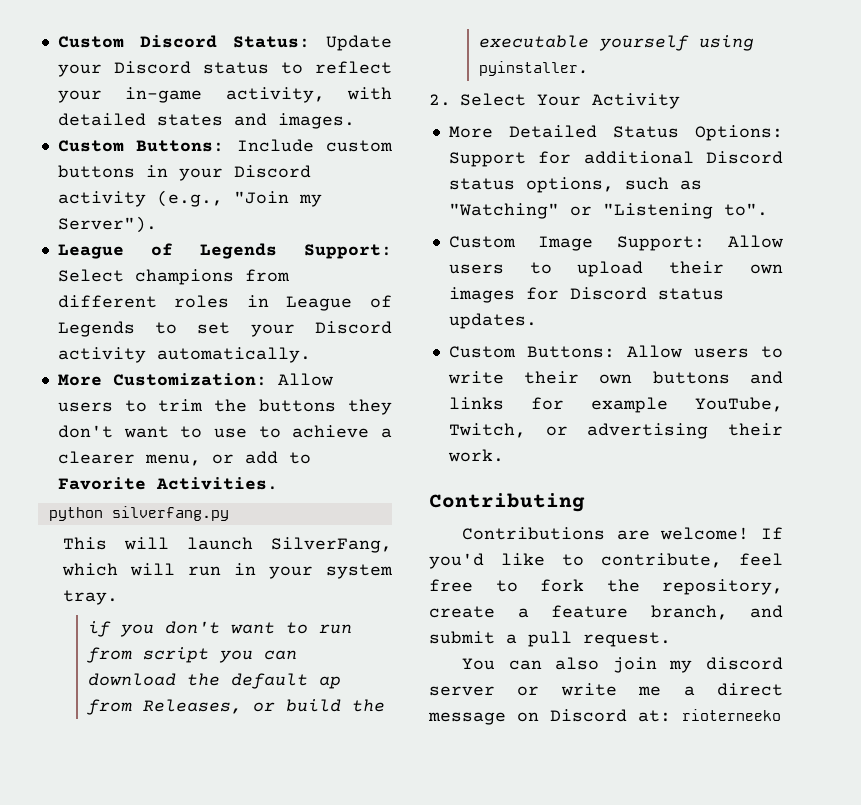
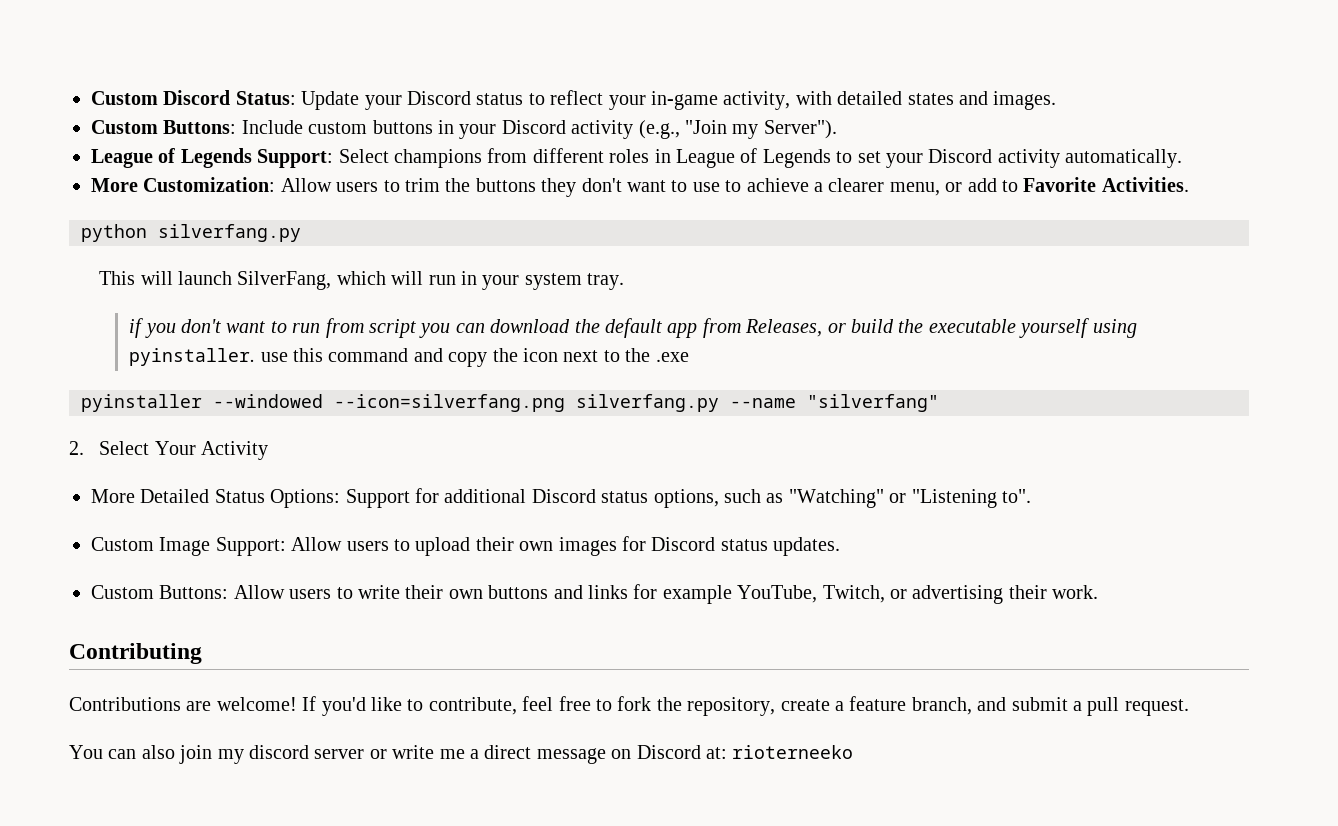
[319,676,342,689] ap -> [667,323,698,338] app
(590, 68) none -> [260,348,689,367] [81,394,939,412] use this command and copy the icon next to the .exe // pyinstaller --windowed --icon=silverfang.png silverfang.py --name "silverfang"

